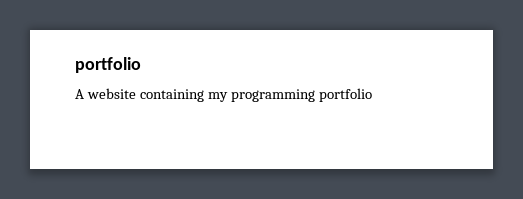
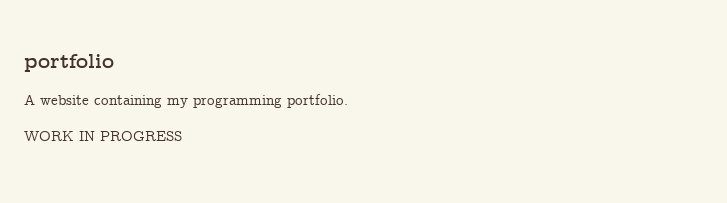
[318,88,372,102] portfolio -> [287,94,348,108] [24,131,182,141] portfolio. // WORK IN PROGRESS

